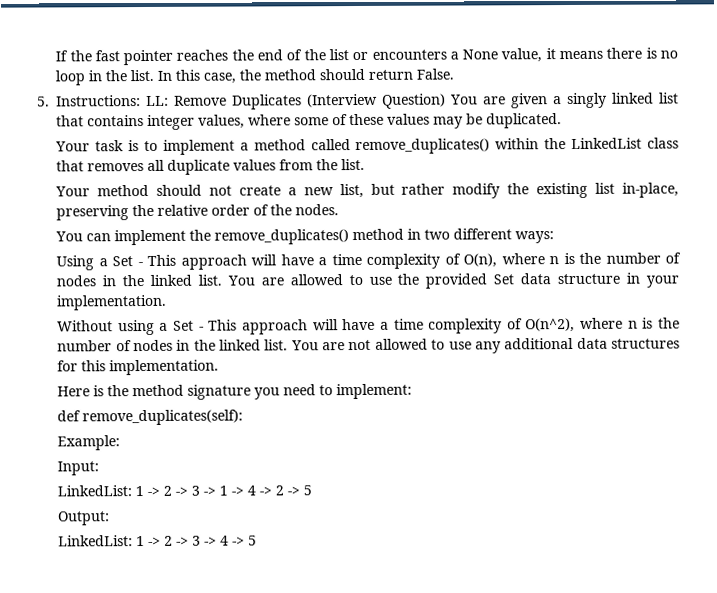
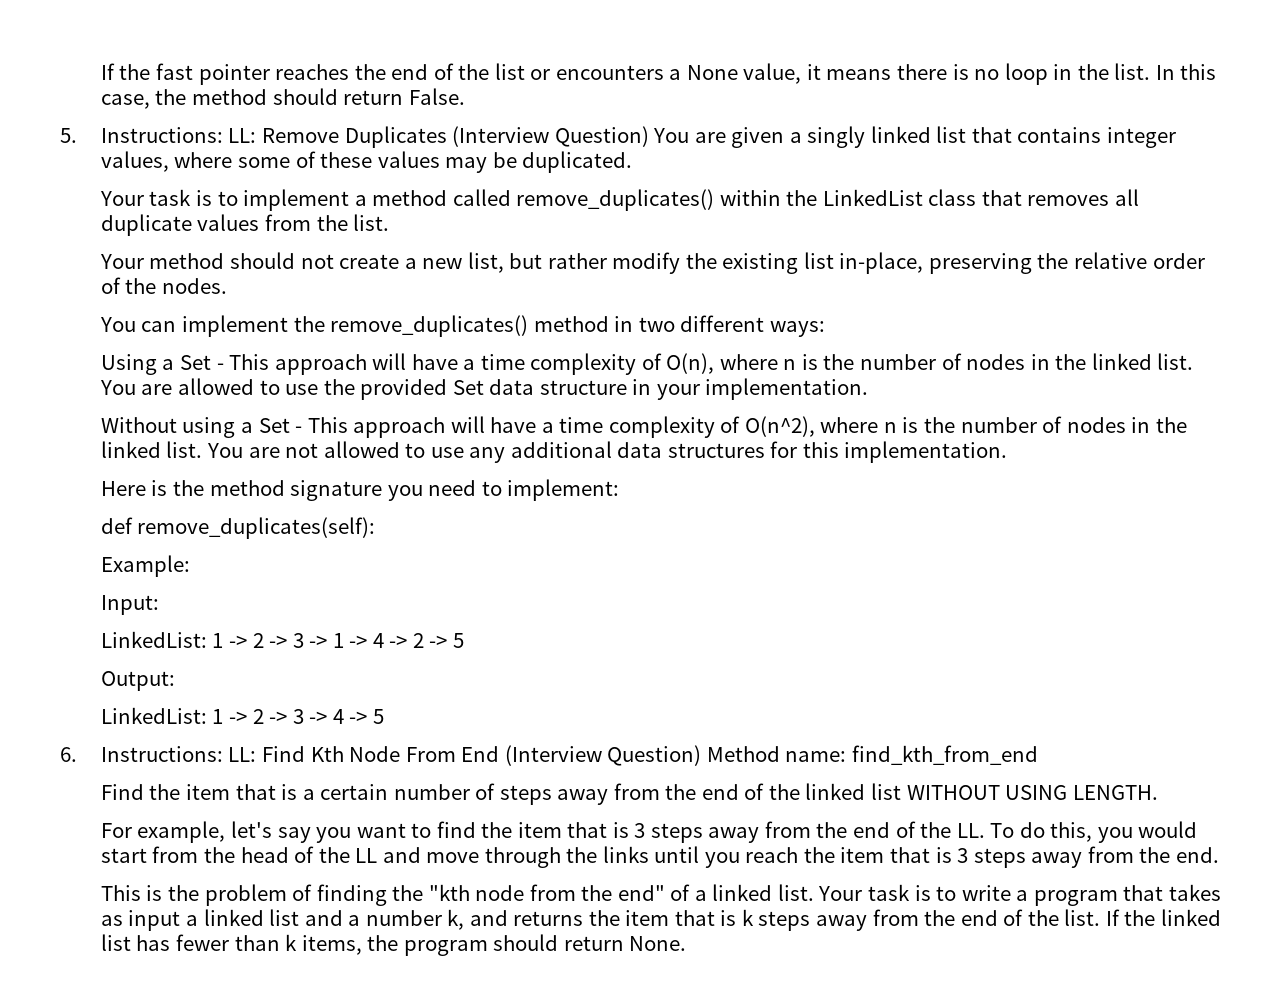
(258, 540) none -> [60,745,1038,766] [100,783,1158,805] [100,821,1198,843] [100,846,1219,868] [100,884,1221,906] [100,909,1221,931] [100,934,687,956] // 6. Instructions: LL: Find Kth Node From End (Interview Question) Method name: find_kth_from_end // Find the item that is a certain number of steps away from the end of the linked list WITHOUT USING LENGTH. // For example, let's say you want to find the item that is 3 steps away from the end of the LL. To do this, you would start from the head of the LL and move through the links until you reach the item that is 3 steps away from the end. // This is the problem of finding the "kth node from the end" of a linked list. Your task is to write a program that takes as input a linked list and a number k, and returns the item that is k steps away from the end of the list. If the linked list has fewer than k items, the program should return None.

